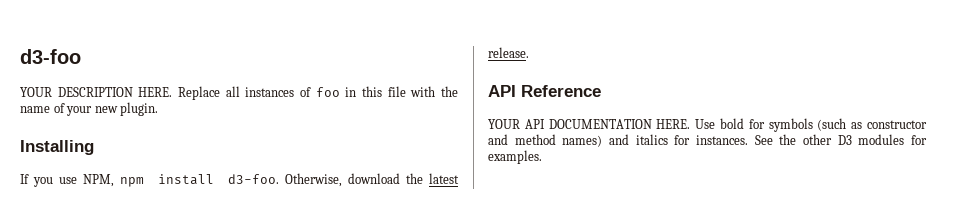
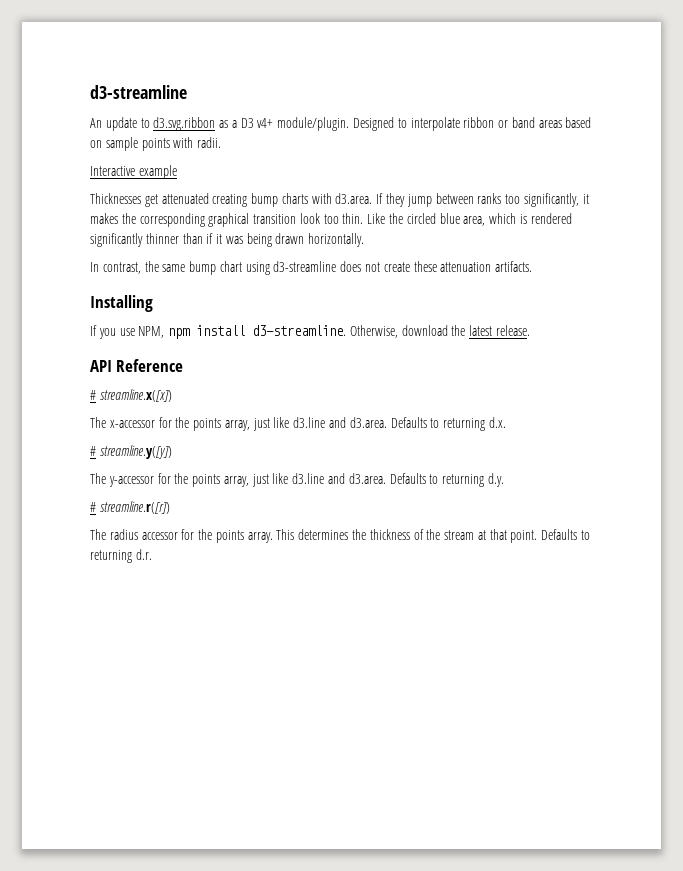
[20,49,81,64] [20,86,459,100] [20,102,159,116] d3-foo // YOUR DESCRIPTION HERE. Replace all instances of foo in this file with the name of your new plugin. -> [90,85,187,99] [90,117,592,131] [90,137,222,151] [90,165,177,179] [90,193,589,207] [90,213,572,227] [90,233,365,247] [90,261,533,275] d3-streamline // An update to d3.svg.ribbon as a D3 v4+ module/plugin. Designed to interpolate ribbon or band areas based on sample points with radii. // Interactive example // Thicknesses get attenuated creating bump charts with d3.area. If they jump between ranks too significantly, it makes the corresponding graphical transition look too thin. Like the circled blue area, which is rendered significantly thinner than if it was being drawn horizontally. // In contrast, the same bump chart using d3-streamline does not create these attenuation artifacts.
[227,174,279,184] d3-foo. -> [252,325,347,336] d3-streamline.
[488,118,927,132] [488,134,928,147] [488,150,542,164] YOUR API DOCUMENTATION HERE. Use bold for symbols (such as constructor and method names) and italics for instances. See the other D3 modules for examples. -> [90,389,172,402] [90,417,506,431] [90,445,172,459] [90,473,504,487] [90,501,170,514] [90,529,591,543] [90,549,152,563] # streamline.x([x]) // The x-accessor for the points array, just like d3.line and d3.area. Defaults to returning d.x. // # streamline.y([y]) // The y-accessor for the points array, just like d3.line and d3.area. Defaults to returning d.y. // # streamline.r([r]) // The radius accessor for the points array. This determines the thickness of the stream at that point. Defaults to returning d.r.

